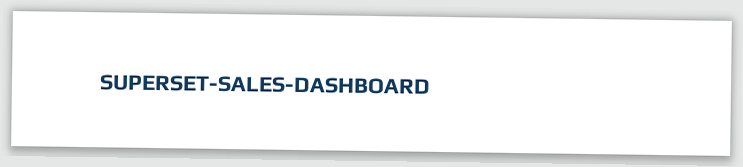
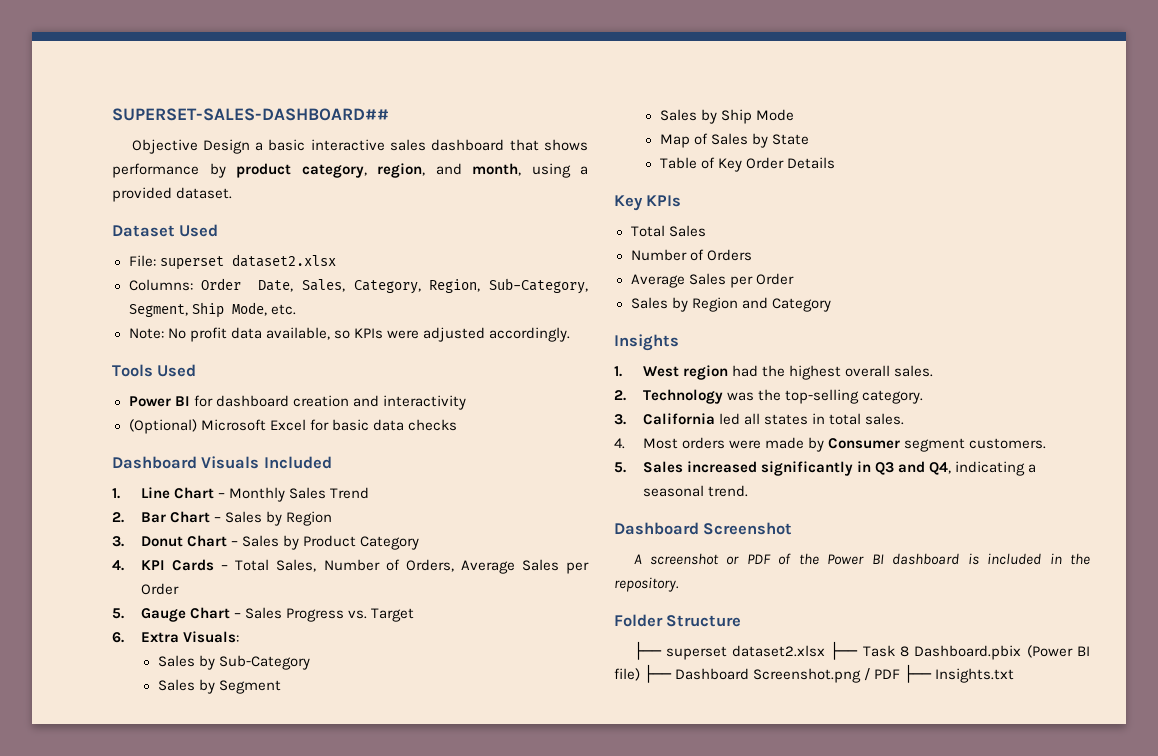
[99,74,431,95] SUPERSET-SALES-DASHBOARD -> [112,108,389,121] [131,139,588,154] [112,163,588,178] [112,187,233,202] [112,224,219,237] [128,254,336,270] [128,278,588,294] [128,302,296,318] [128,327,570,342] [112,364,197,377] [128,395,466,410] [128,419,457,434] [112,456,332,469] [112,487,370,502] [112,511,333,526] [112,535,420,550] [112,559,589,574] [141,583,180,595] [112,607,415,622] [112,631,240,643] [157,655,310,670] [157,679,281,694] [659,109,794,124] [659,133,809,148] [659,157,835,172] [614,195,682,211] [630,225,706,237] [630,249,752,261] [630,273,794,288] [630,297,831,312] [614,334,679,351] [614,365,934,380] [614,389,924,404] [614,413,905,425] [614,437,1047,452] [614,461,1037,476] [643,485,749,497] [614,522,793,535] [633,553,1090,565] [614,577,679,592] [614,614,742,627] [633,641,1090,660] [614,664,1015,683] SUPERSET-SALES-DASHBOARD## // Objective Design a basic interactive sales dashboard that shows performance by product category, region, and month, using a provided dataset. // Dataset Used // File: superset dataset2.xlsx // Columns: Order Date, Sales, Category, Region, Sub-Category, Segment, Ship Mode, etc. // Note: No profit data available, so KPIs were adjusted accordingly. // Tools Used // Power BI for dashboard creation and interactivity // (Optional) Microsoft Excel for basic data checks // Dashboard Visuals Included // 1. Line Chart – Monthly Sales Trend // 2. Bar Chart – Sales by Region // 3. Donut Chart – Sales by Product Category // 4. KPI Cards – Total Sales, Number of Orders, Average Sales per Order // 5. Gauge Chart – Sales Progress vs. Target // 6. Extra Visuals: // Sales by Sub-Category // Sales by Segment // Sales by Ship Mode // Map of Sales by State // Table of Key Order Details // Key KPIs // Total Sales // Number of Orders // Average Sales per Order // Sales by Region and Category // Insights // 1. West region had the highest overall sales. // 2. Technology was the top-selling category. // 3. California led all states in total sales. // 4. Most orders were made by Consumer segment customers. // 5. Sales increased significantly in Q3 and Q4, indicating a seasonal trend. // Dashboard Screenshot // A screenshot or PDF of the Power BI dashboard is included in the repository. // Folder Structure // ├── superset dataset2.xlsx ├── Task 8 Dashboard.pbix (Power BI file) ├── Dashboard Screenshot.png / PDF ├── Insights.txt

